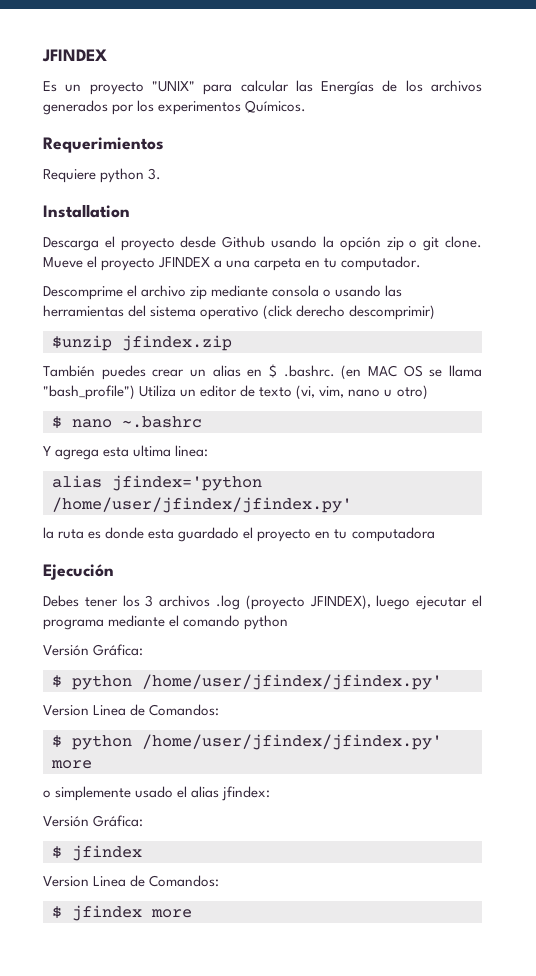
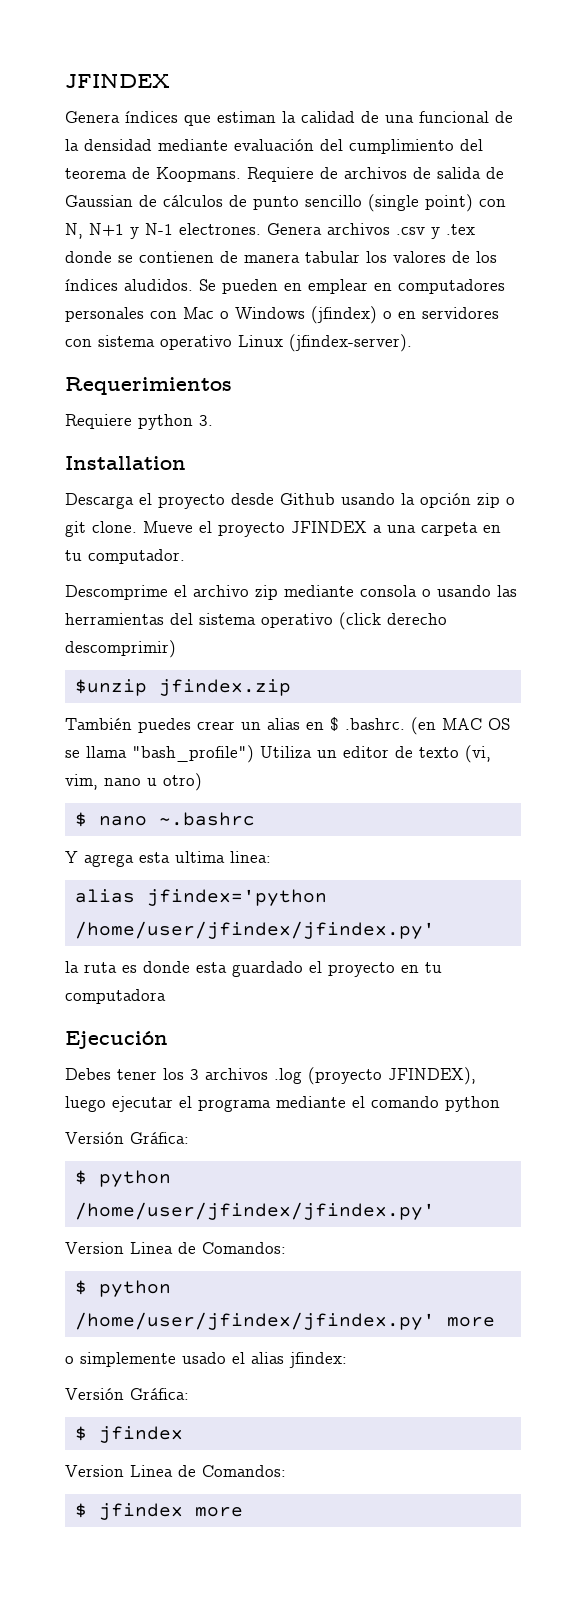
[43,80,483,95] [43,100,307,115] Es un proyecto "UNIX" para calcular las Energías de los archivos generados por los experimentos Químicos. -> [65,111,513,126] [65,139,483,154] [65,167,504,182] [65,194,506,212] [65,223,475,239] [65,251,497,263] [65,279,505,294] [65,306,499,324] [65,334,412,352] Genera índices que estiman la calidad de una funcional de la densidad mediante evaluación del cumplimiento del teorema de Koopmans. Requiere de archivos de salida de Gaussian de cálculos de punto sencillo (single point) con N, N+1 y N-1 electrones. Genera archivos .csv y .tex donde se contienen de manera tabular los valores de los índices aludidos. Se pueden en emplear en computadores personales con Mac o Windows (jfindex) o en servidores con sistema operativo Linux (jfindex-server).

